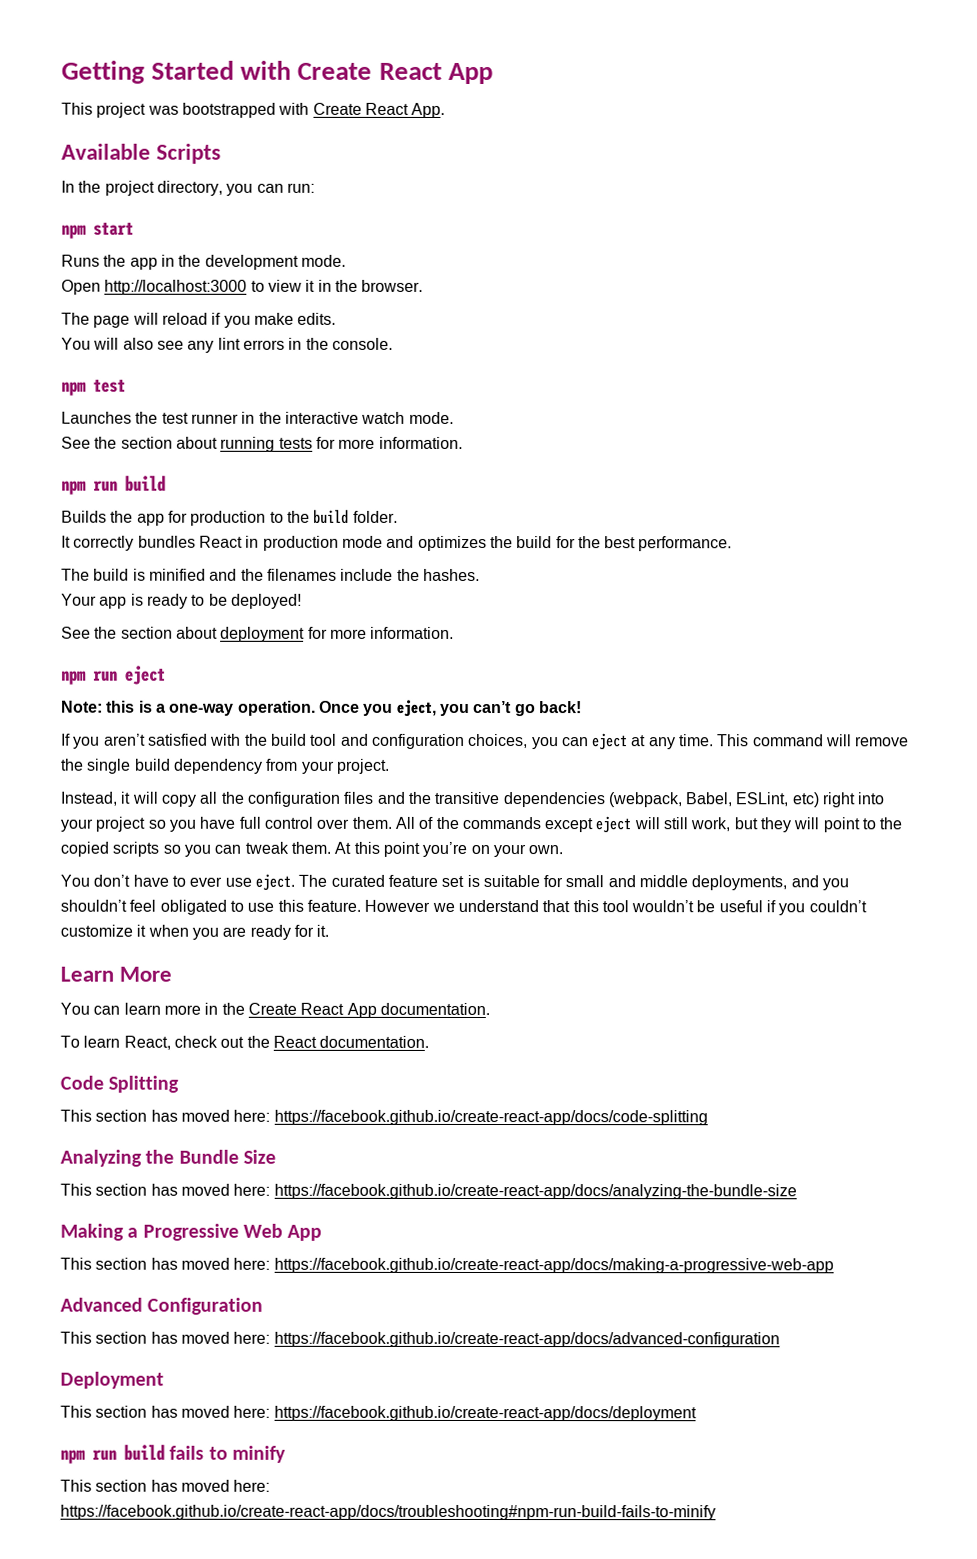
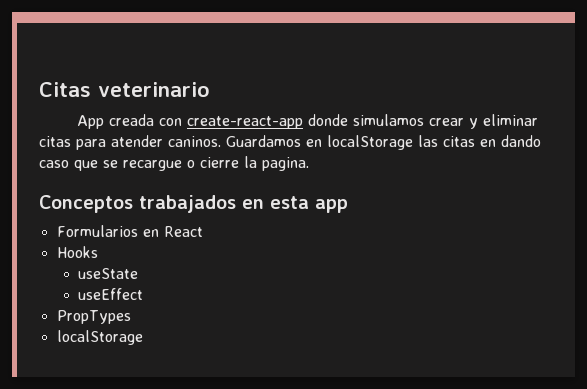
[61,60,493,85] [61,102,446,118] [61,143,222,164] [61,180,315,196] [61,222,134,239] [61,254,346,270] [61,279,424,295] [61,312,337,328] [61,337,393,353] [61,379,126,396] [61,411,454,424] [61,436,463,452] [61,475,166,495] [61,509,398,526] [61,535,733,552] [61,568,480,581] [61,593,302,609] [61,626,455,642] [61,665,166,685] [61,699,582,717] [61,733,910,751] [61,758,390,774] [60,791,885,808] [60,816,903,834] [60,841,564,858] [60,873,850,891] [60,899,867,916] [60,924,330,940] [60,966,173,982] [60,1002,490,1018] [60,1035,430,1050] [60,1075,180,1093] [60,1109,708,1126] [60,1149,276,1167] [60,1183,797,1200] [60,1223,323,1241] [60,1257,834,1274] [60,1297,264,1315] [60,1331,780,1348] [60,1371,164,1389] [60,1405,697,1422] [60,1444,286,1464] [60,1479,271,1492] [60,1504,716,1521] Getting Started with Create React App // This project was bootstrapped with Create React App. // Available Scripts // In the project directory, you can run: // npm start // Runs the app in the development mode. // Open http://localhost:3000 to view it in the browser. // The page will reload if you make edits. // You will also see any lint errors in the console. // npm test // Launches the test runner in the interactive watch mode. // See the section about running tests for more information. // npm run build // Builds the app for production to the build folder. // It correctly bundles React in production mode and optimizes the build for the best performance. // The build is minified and the filenames include the hashes. // Your app is ready to be deployed! // See the section about deployment for more information. // npm run eject // Note: this is a one-way operation. Once you eject, you can’t go back! // If you aren’t satisfied with the build tool and configuration choices, you can eject at any time. This command will remove the single build dependency from your project. // Instead, it will copy all the configuration files and the transitive dependencies (webpack, Babel, ESLint, etc) right into your project so you have full control over them. All of the commands except eject will still work, but they will point to the copied scripts so you can tweak them. At this point you’re on your own. // You don’t have to ever use eject. The curated feature set is suitable for small and middle deployments, and you shouldn’t feel obligated to use this feature. However we understand that this tool wouldn’t be useful if you couldn’t customize it when you are ready for it. // Learn More // You can learn more in the Create React App documentation. // To learn React, check out the React documentation. // Code Splitting // This section has moved here: https://facebook.github.io/create-react-app/docs/code-splitting // Analyzing the Bundle Size // This section has moved here: https://facebook.github.io/create-react-app/docs/analyzing-the-bundle-size // Making a Progressive Web App // This section has moved here: https://facebook.github.io/create-react-app/docs/making-a-progressive-web-app // Advanced Configuration // This section has moved here: https://facebook.github.io/create-react-app/docs/advanced-configuration // Deployment // This section has moved here: https://facebook.github.io/create-react-app/docs/deployment // npm run build fails to minify // This section has moved here: https://facebook.github.io/create-react-app/docs/troubleshooting#npm-run-build-fails-to-minify -> [39,82,210,97] [76,114,538,129] [39,135,541,150] [39,156,309,171] [39,195,348,213] [56,225,203,237] [56,246,98,258] [78,268,139,279] [78,288,144,300] [56,310,131,324] [56,330,143,345] Citas veterinario // App creada con create-react-app donde simulamos crear y eliminar citas para atender caninos. Guardamos en localStorage las citas en dando caso que se recargue o cierre la pagina. // Conceptos trabajados en esta app // Formularios en React // Hooks // useState // useEffect // PropTypes // localStorage

